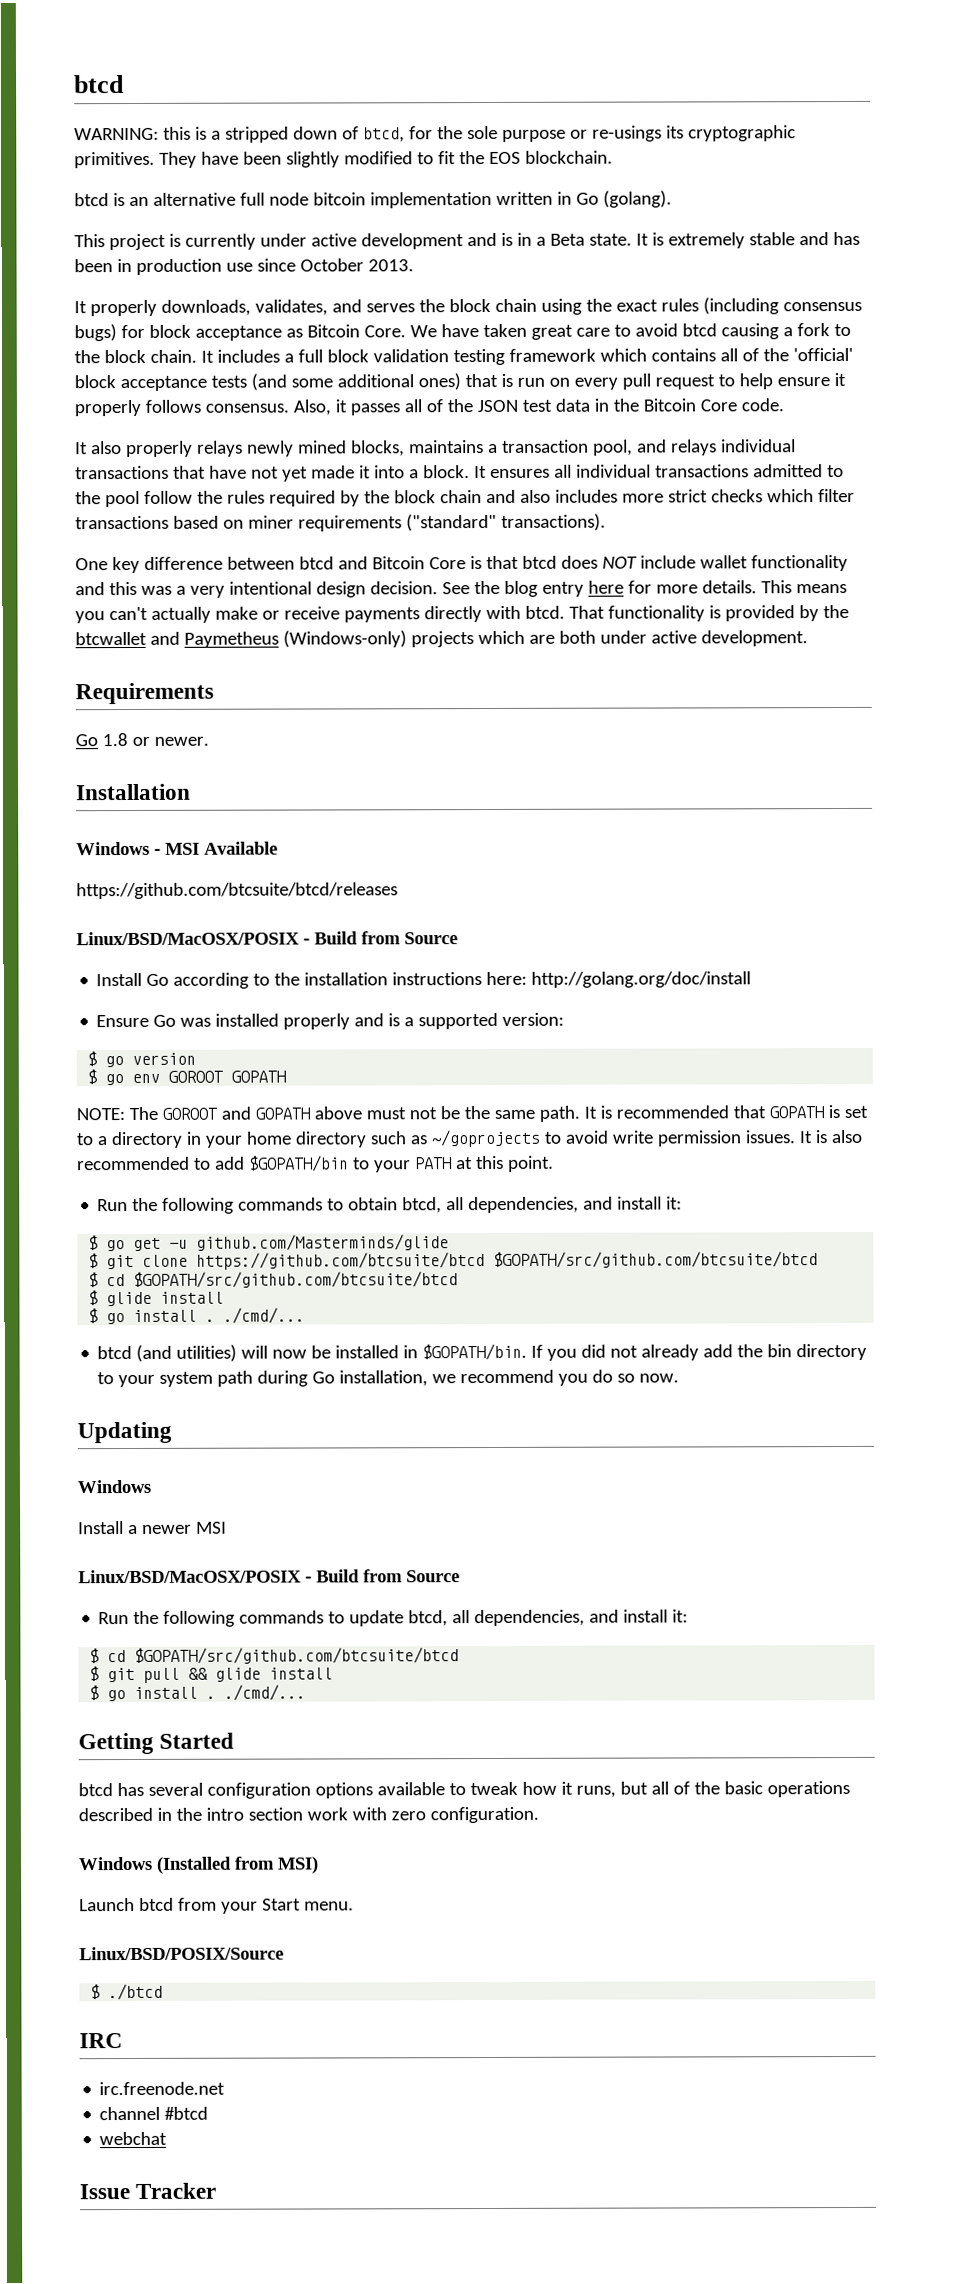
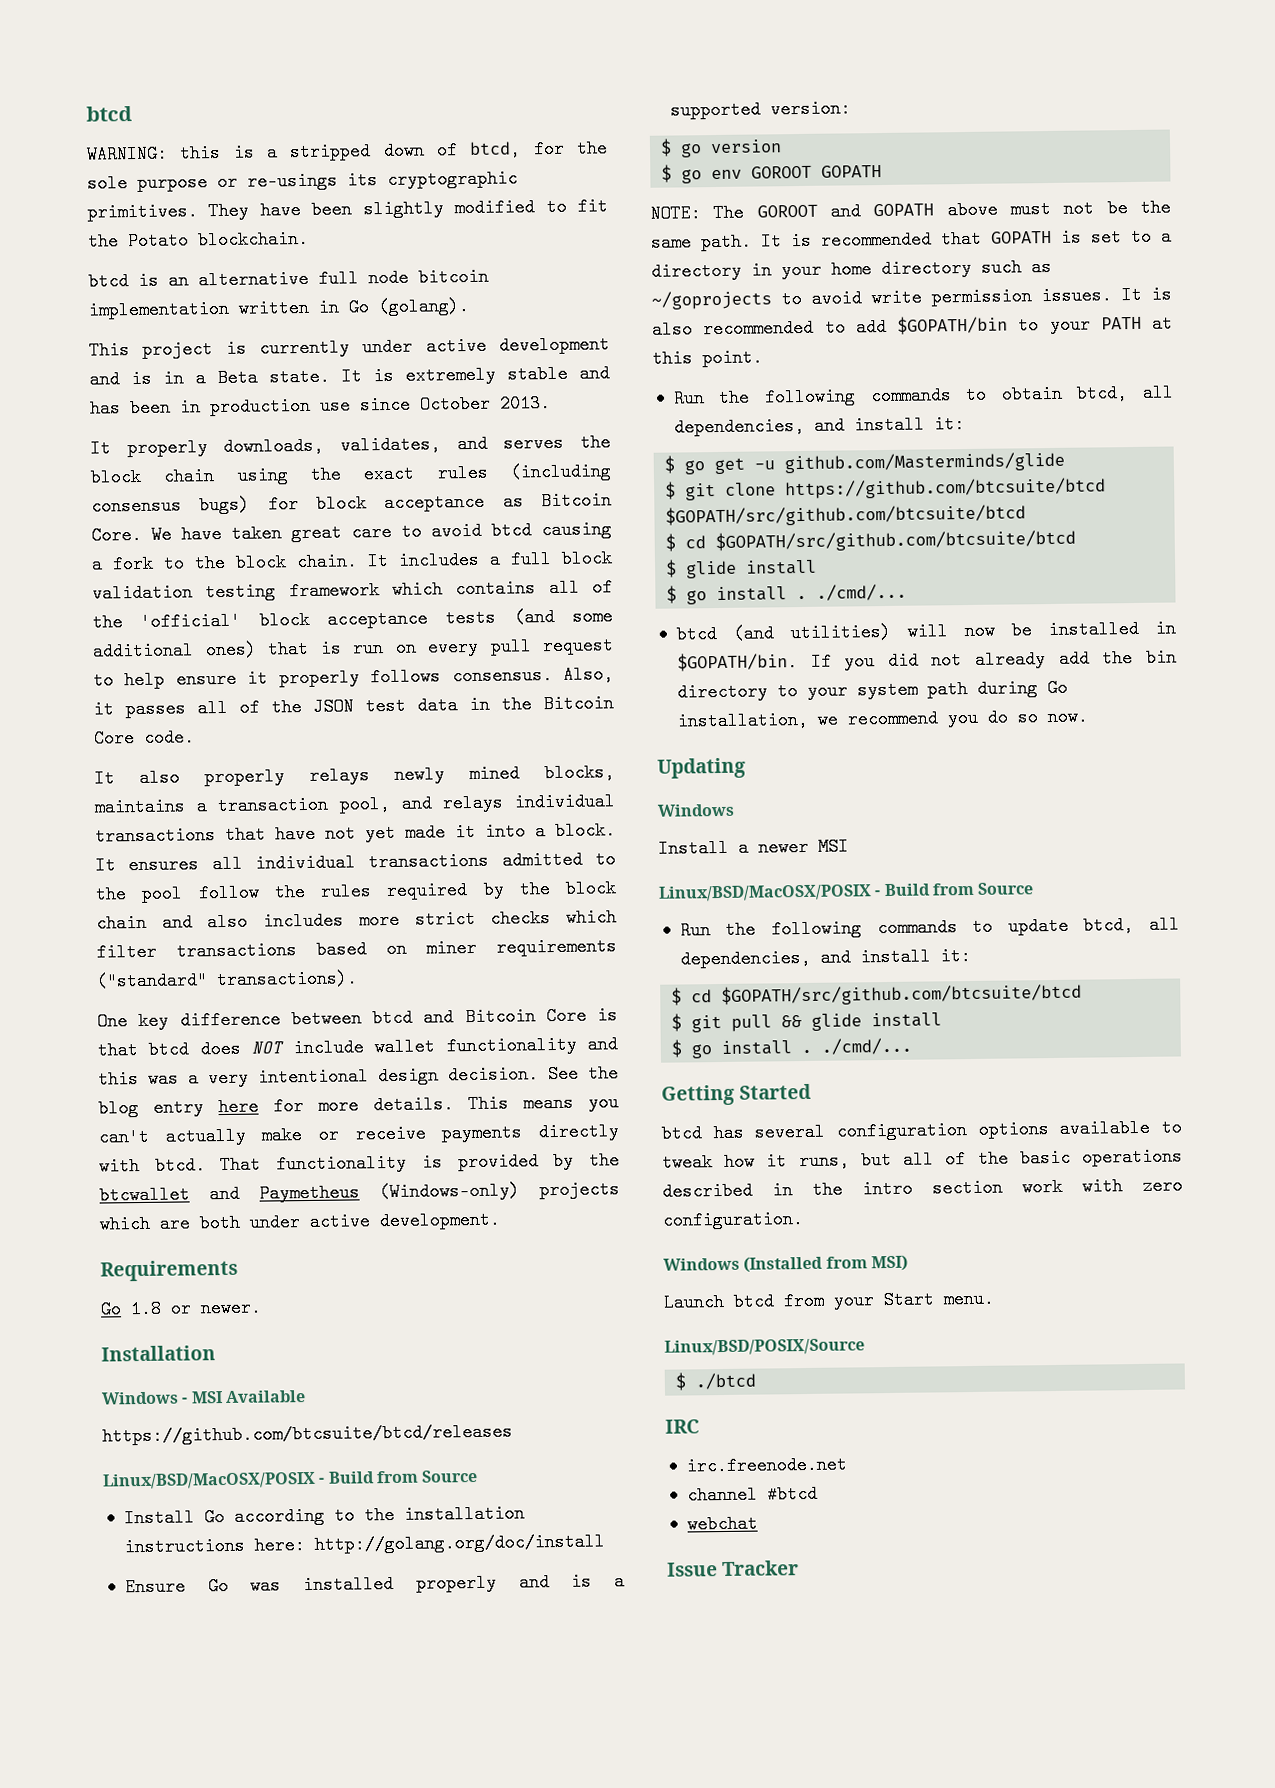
[488,151,521,164] EOS -> [127,231,189,251] Potato

